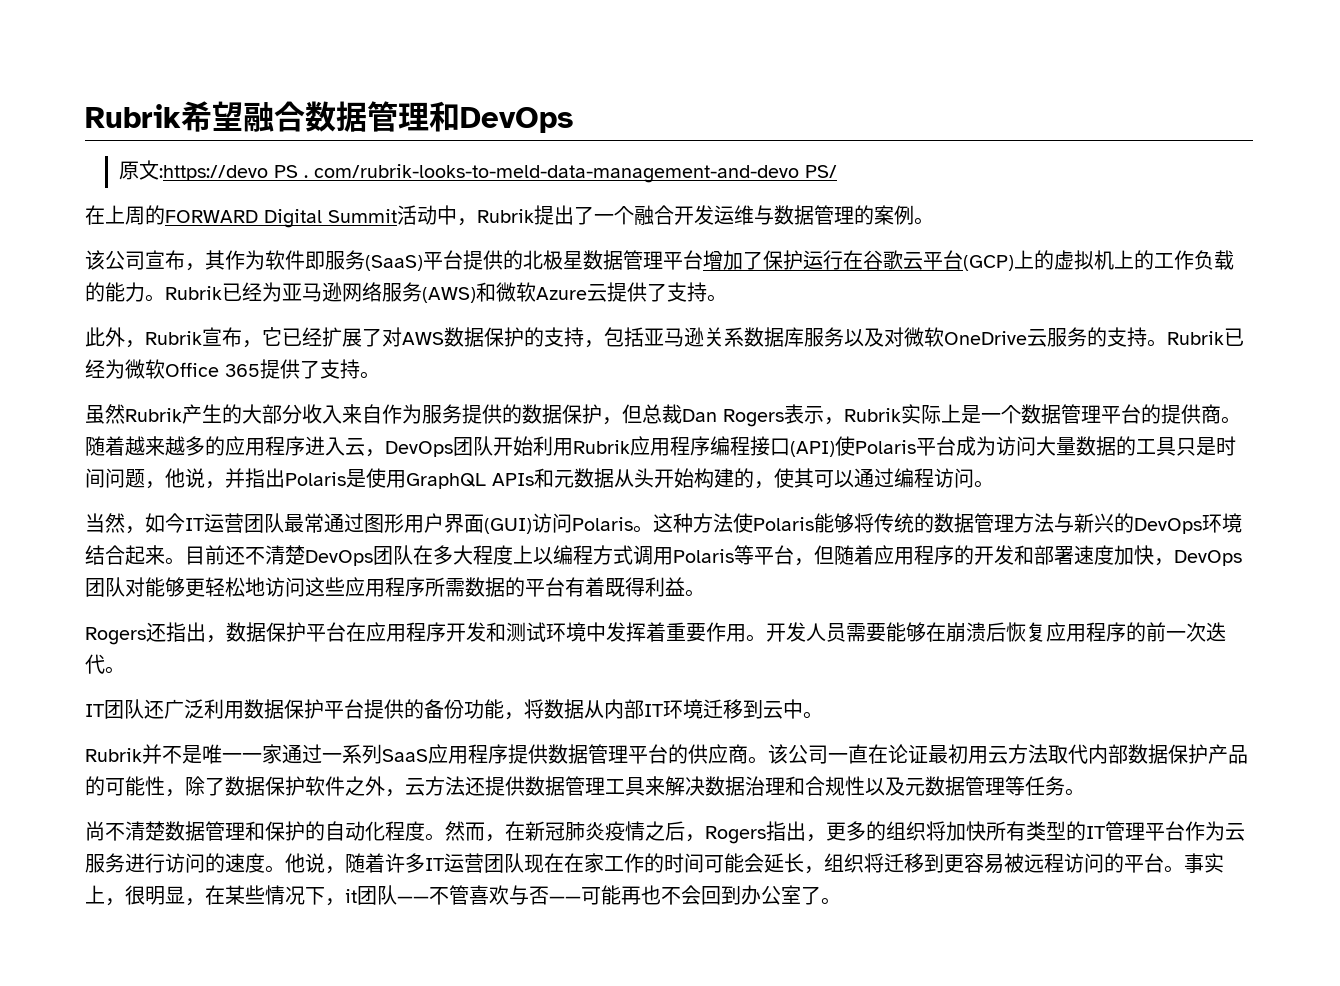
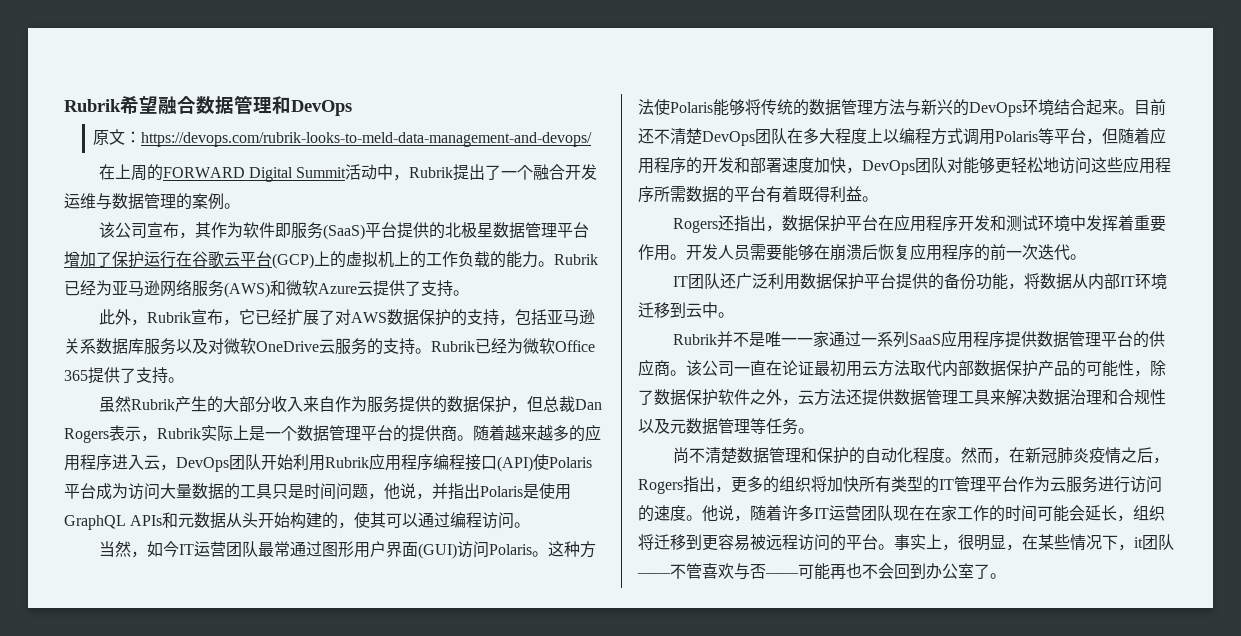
[158,164,837,183] :https://devo PS . com/rubrik-looks-to-meld-data-management-and-devo PS/ -> [125,131,593,147] ：https://devops.com/rubrik-looks-to-meld-data-management-and-devops/

